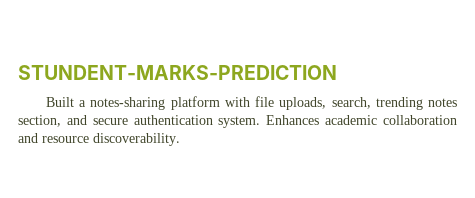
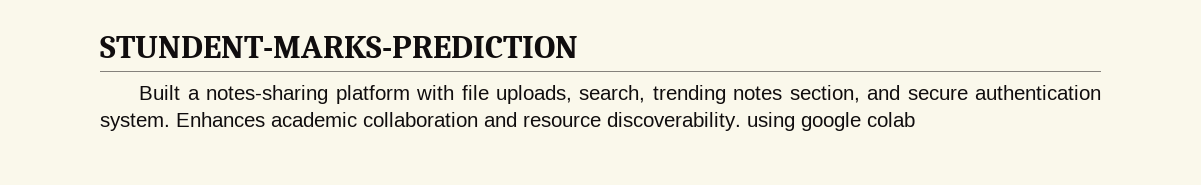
(180, 139) none -> [747,112,915,131] using google colab

